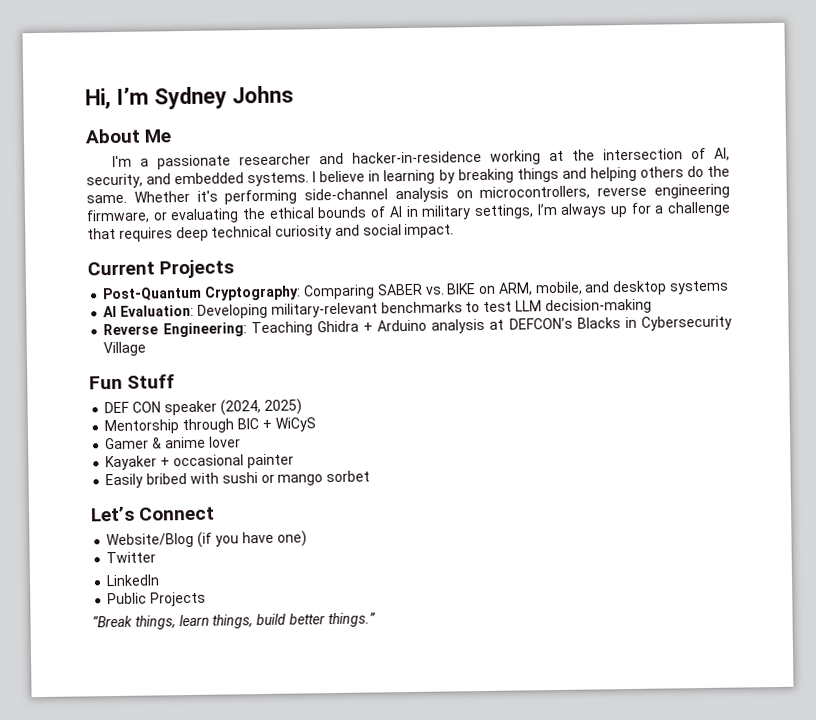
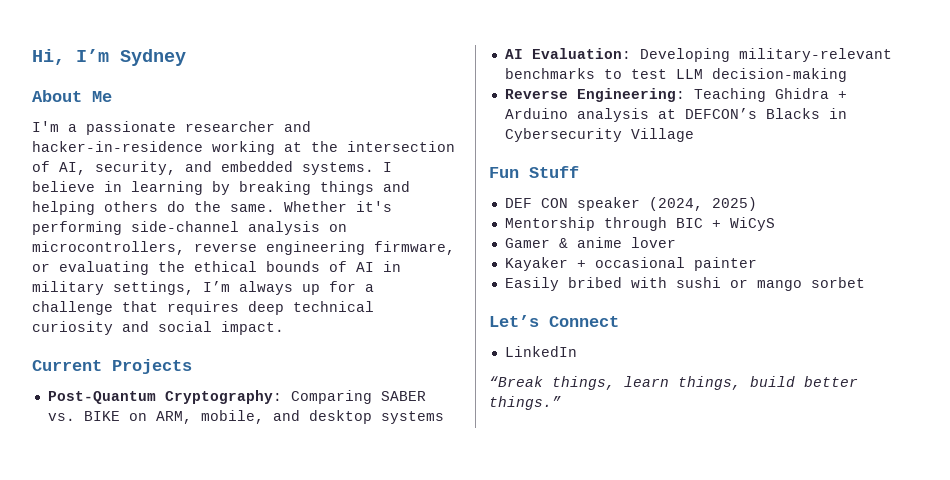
[231,85,294,104] Johns -> (186, 57) none
[106,530,307,549] [106,551,157,564] // Website/Blog (if you have one) // Twitter -> (619, 321) none
[107,591,207,607] // Public Projects -> (577, 351) none

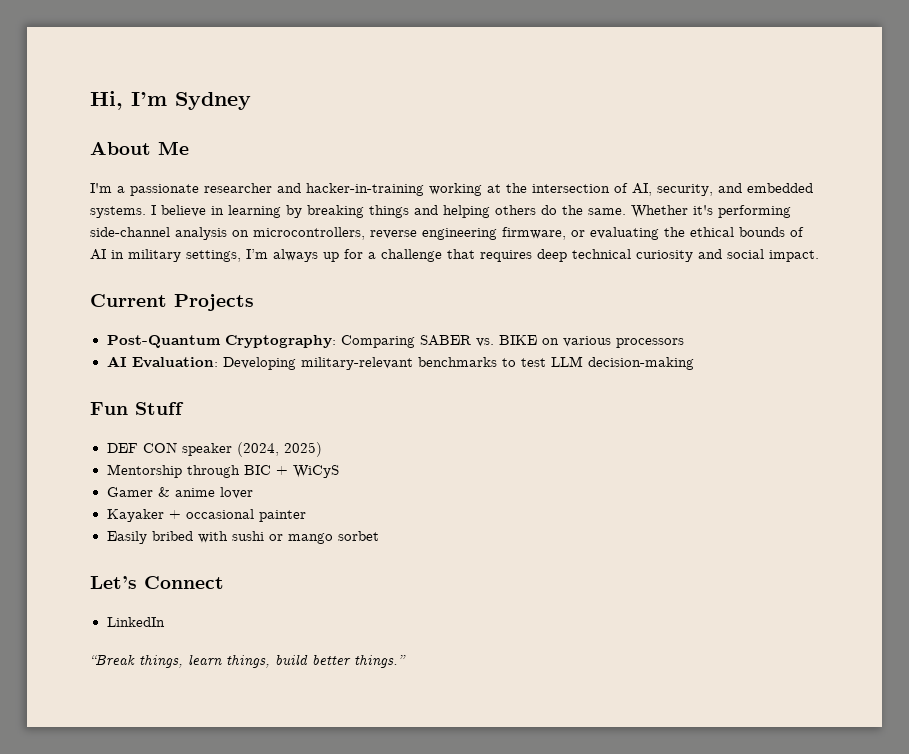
[32,141,203,152] hacker-in-residence -> [306,183,424,196] hacker-in-training
[155,410,444,424] ARM, mobile, and desktop systems -> [562,336,684,348] various processors
[504,88,847,102] [504,108,847,122] [504,128,694,142] // Reverse Engineering: Teaching Ghidra + Arduino analysis at DEFCON’s Blacks in Cybersecurity Village -> (694, 363) none

